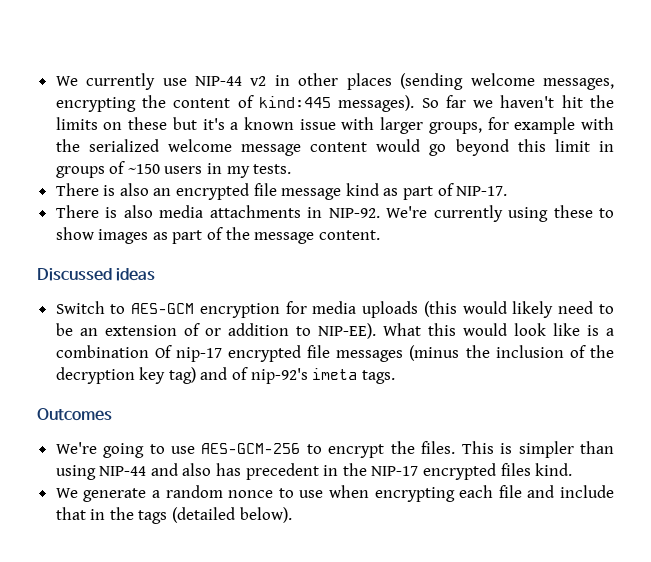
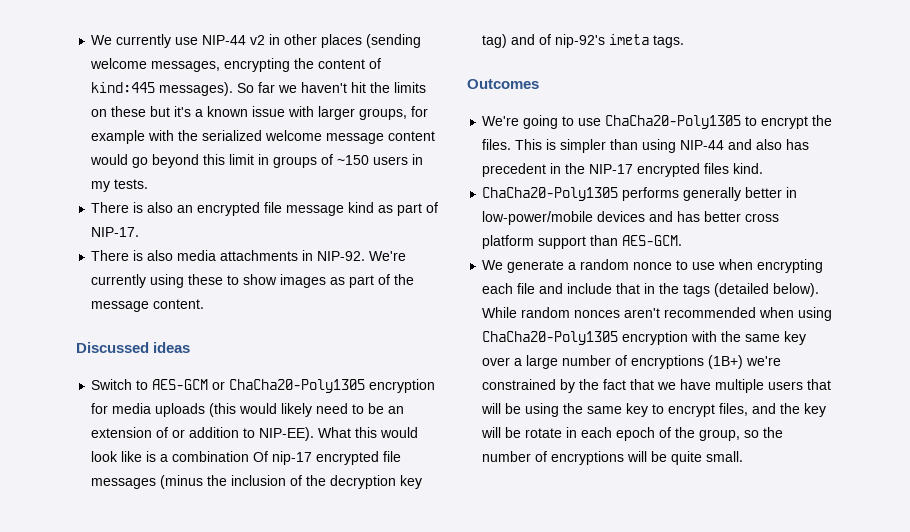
(195, 308) none -> [212,379,366,393] or ChaCha20-Poly1305
[201,443,301,454] AES-GCM-256 -> [605,115,742,129] ChaCha20-Poly1305
(573, 469) none -> [482,187,798,201] [482,211,780,225] [482,235,683,249] // ChaCha20-Poly1305 performs generally better in low-power/mobile devices and has better cross platform support than AES-GCM.
(292, 515) none -> [482,307,833,321] [482,331,807,345] [482,355,782,369] [482,379,832,393] [481,403,827,417] [481,427,784,441] [482,451,744,465] While random nonces aren't recommended when using ChaCha20-Poly1305 encryption with the same key over a large number of encryptions (1B+) we're constrained by the fact that we have multiple users that will be using the same key to encrypt files, and the key will be rotate in each epoch of the group, so the number of encryptions will be quite small.

